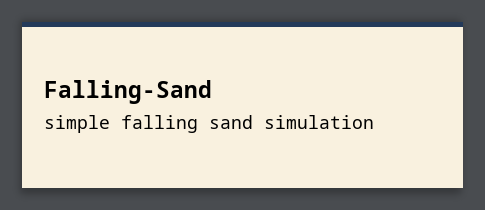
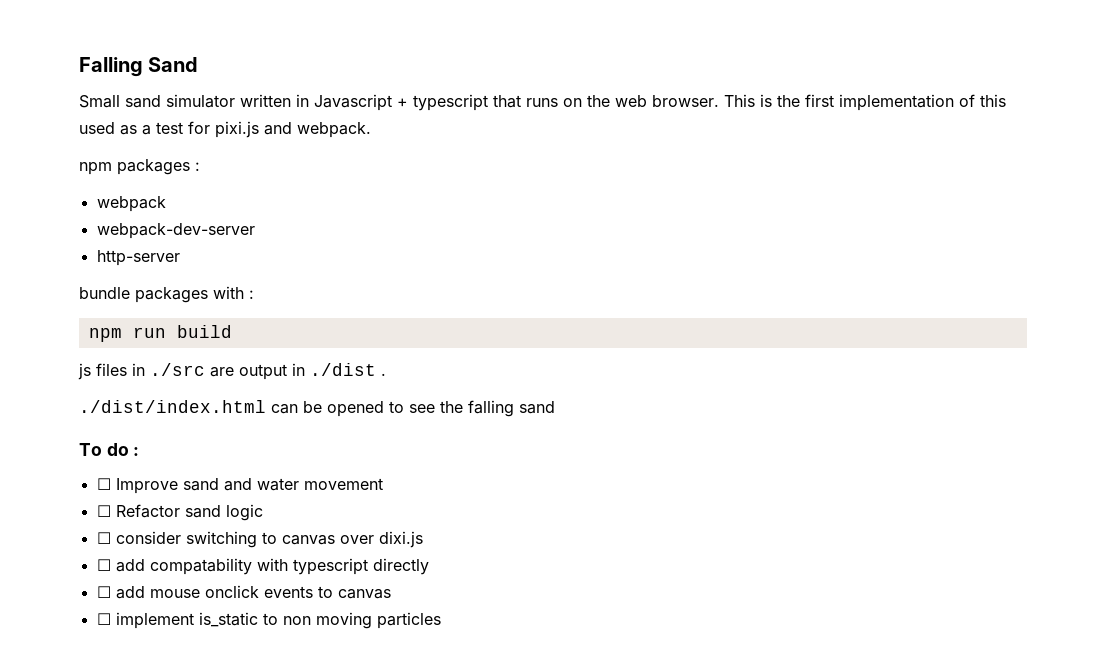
[44,80,212,104] [44,115,374,133] Falling-Sand // simple falling sand simulation -> [79,57,199,77] [79,94,1006,111] [79,121,371,138] [79,159,200,175] [96,196,166,212] [96,223,255,239] [96,250,180,266] [79,286,254,303] [88,325,232,342] [78,363,386,380] [79,400,555,417] [79,443,140,456] [96,478,383,494] [96,504,263,521] [96,531,423,548] [96,558,429,575] [96,585,391,599] [96,612,441,629] Falling Sand // Small sand simulator written in Javascript + typescript that runs on the web browser. This is the first implementation of this used as a test for pixi.js and webpack. // npm packages : // webpack // webpack-dev-server // http-server // bundle packages with : // npm run build // js files in ./src are output in ./dist . // ./dist/index.html can be opened to see the falling sand // To do : // ☐ Improve sand and water movement // ☐ Refactor sand logic // ☐ consider switching to canvas over dixi.js // ☐ add compatability with typescript directly // ☐ add mouse onclick events to canvas // ☐ implement is_static to non moving particles

